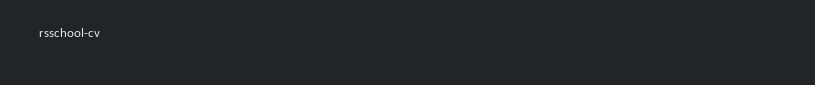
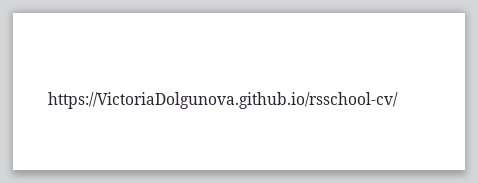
[39,28,100,37] rsschool-cv -> [48,92,398,109] https://VictoriaDolgunova.github.io/rsschool-cv/

